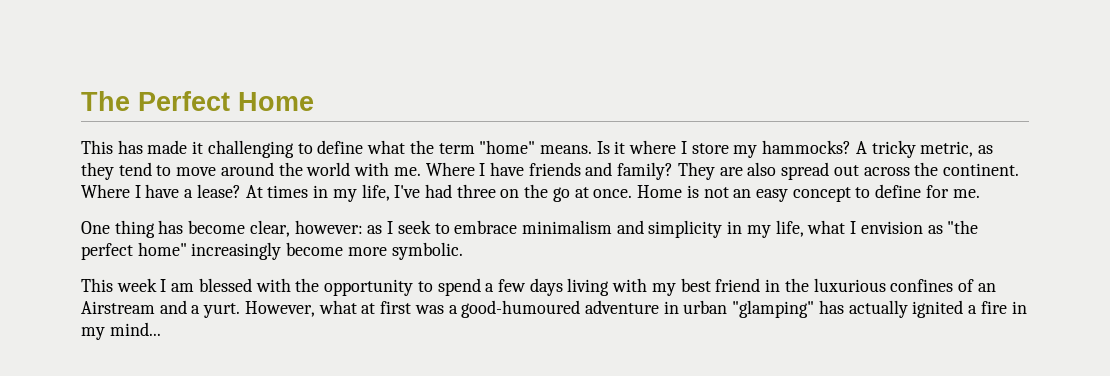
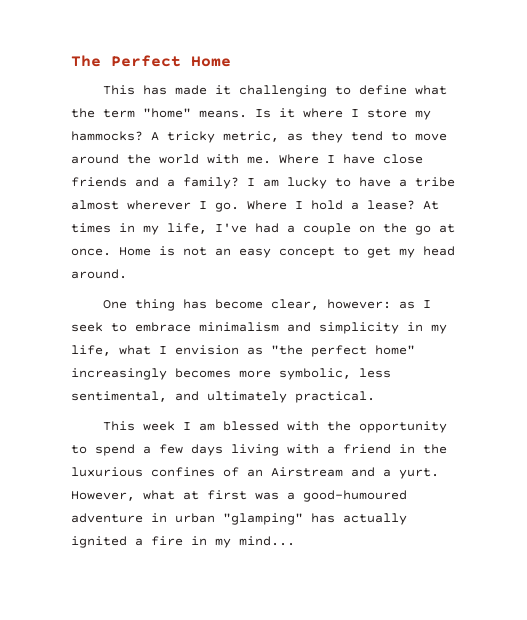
(524, 169) none -> [383,154,423,164] close
[617,162,1019,180] [81,184,180,198] family? They are also spread out across the continent. Where I have -> [167,177,455,189] [71,200,343,212] a family? I am lucky to have a tribe almost wherever I go. Where I hold
[456,184,496,198] three -> [287,223,351,235] a couple
[875,184,980,198] define for me. -> [367,246,455,258] [71,269,127,279] get my head around.
[286,242,463,260] become more symbolic. -> [175,368,391,380] [71,391,375,403] becomes more symbolic, less sentimental, and ultimately practical.
[651,278,711,296] my best -> [327,446,335,454] a

